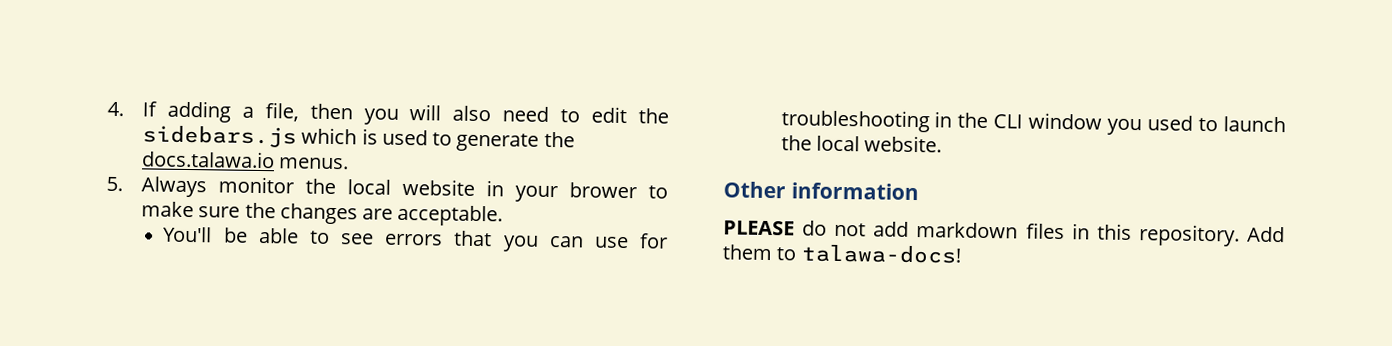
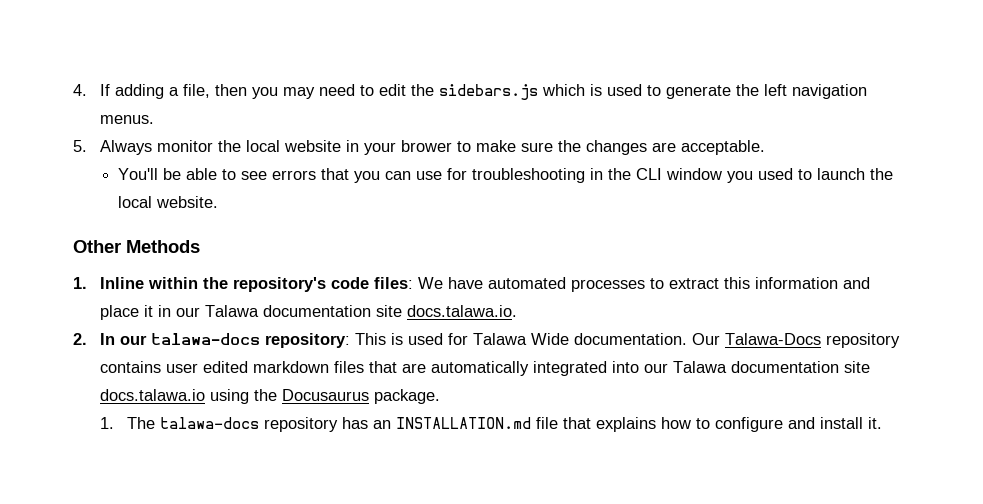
[409,104,492,122] will also -> [282,87,315,99] may
[142,150,276,169] docs.talawa.io -> [763,84,867,99] left navigation
[790,182,919,201] [723,220,1285,247] [722,244,962,264] information // PLEASE do not add markdown files in this repository. Add them to talawa-docs! -> [126,240,200,253] [73,277,870,292] [99,305,517,320] [73,333,900,348] [99,361,870,376] [99,389,440,404] [99,417,882,432] Methods // 1. Inline within the repository's code files: We have automated processes to extract this information and place it in our Talawa documentation site docs.talawa.io. // 2. In our talawa-docs repository: This is used for Talawa Wide documentation. Our Talawa-Docs repository contains user edited markdown files that are automatically integrated into our Talawa documentation site docs.talawa.io using the Docusaurus package. // 1. The talawa-docs repository has an INSTALLATION.md file that explains how to configure and install it.

